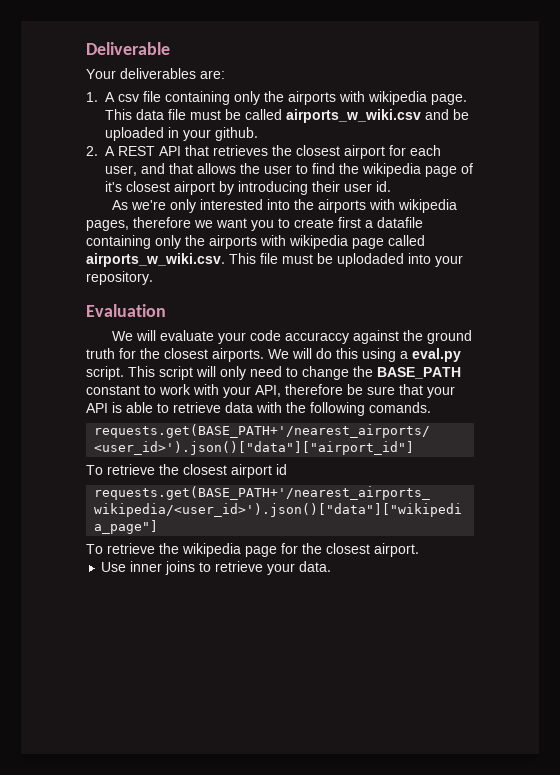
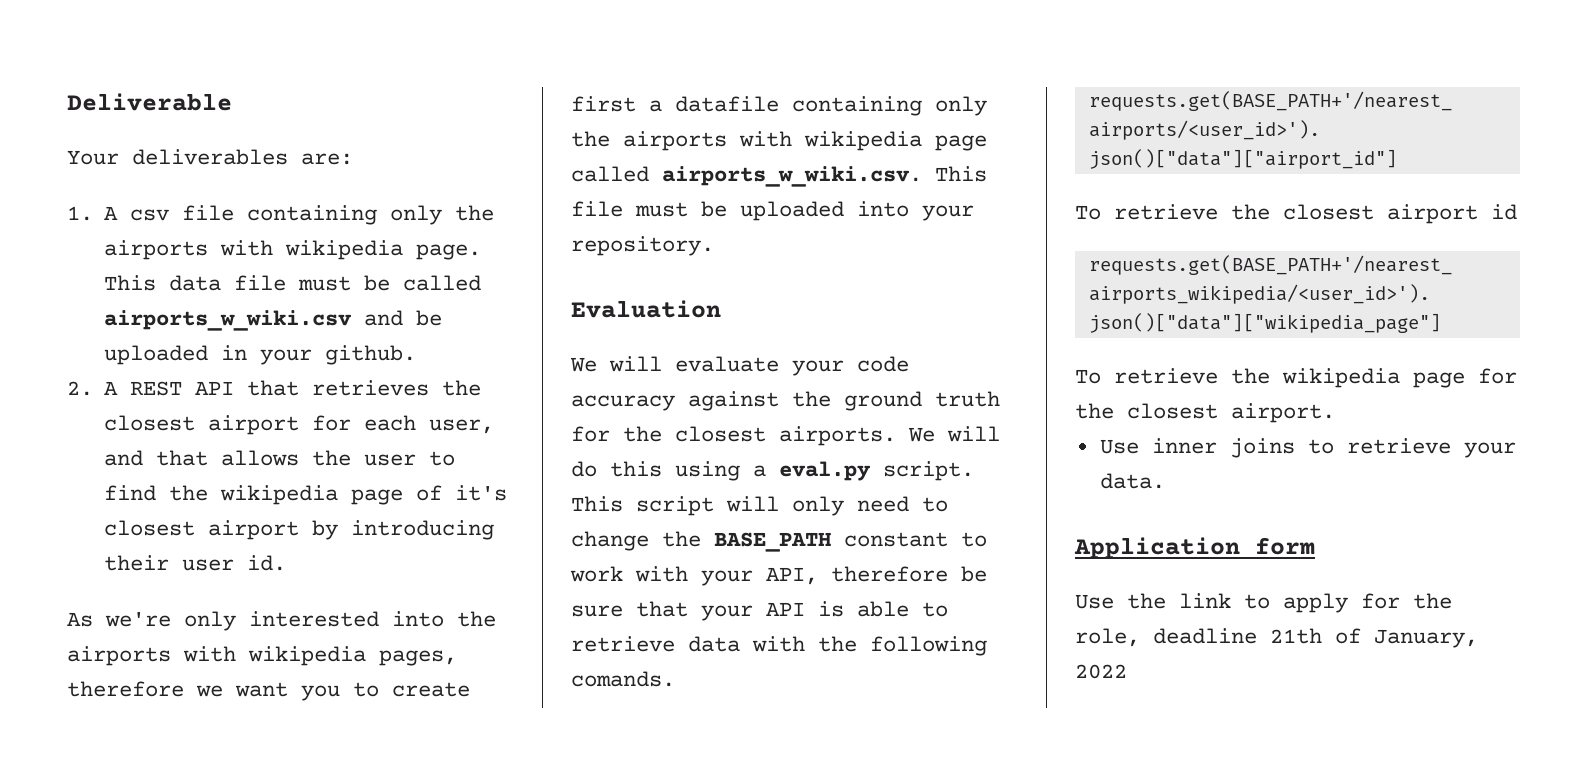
[337,253,404,267] uplodaded -> [740,201,844,221] uploaded
[284,332,349,344] accuraccy -> [571,395,675,411] accuracy
(332, 566) none -> [1074,537,1315,559] [1075,593,1452,613] [1075,628,1478,648] [1075,664,1127,679] // Application form // Use the link to apply for the role, deadline 21th of January, 2022

